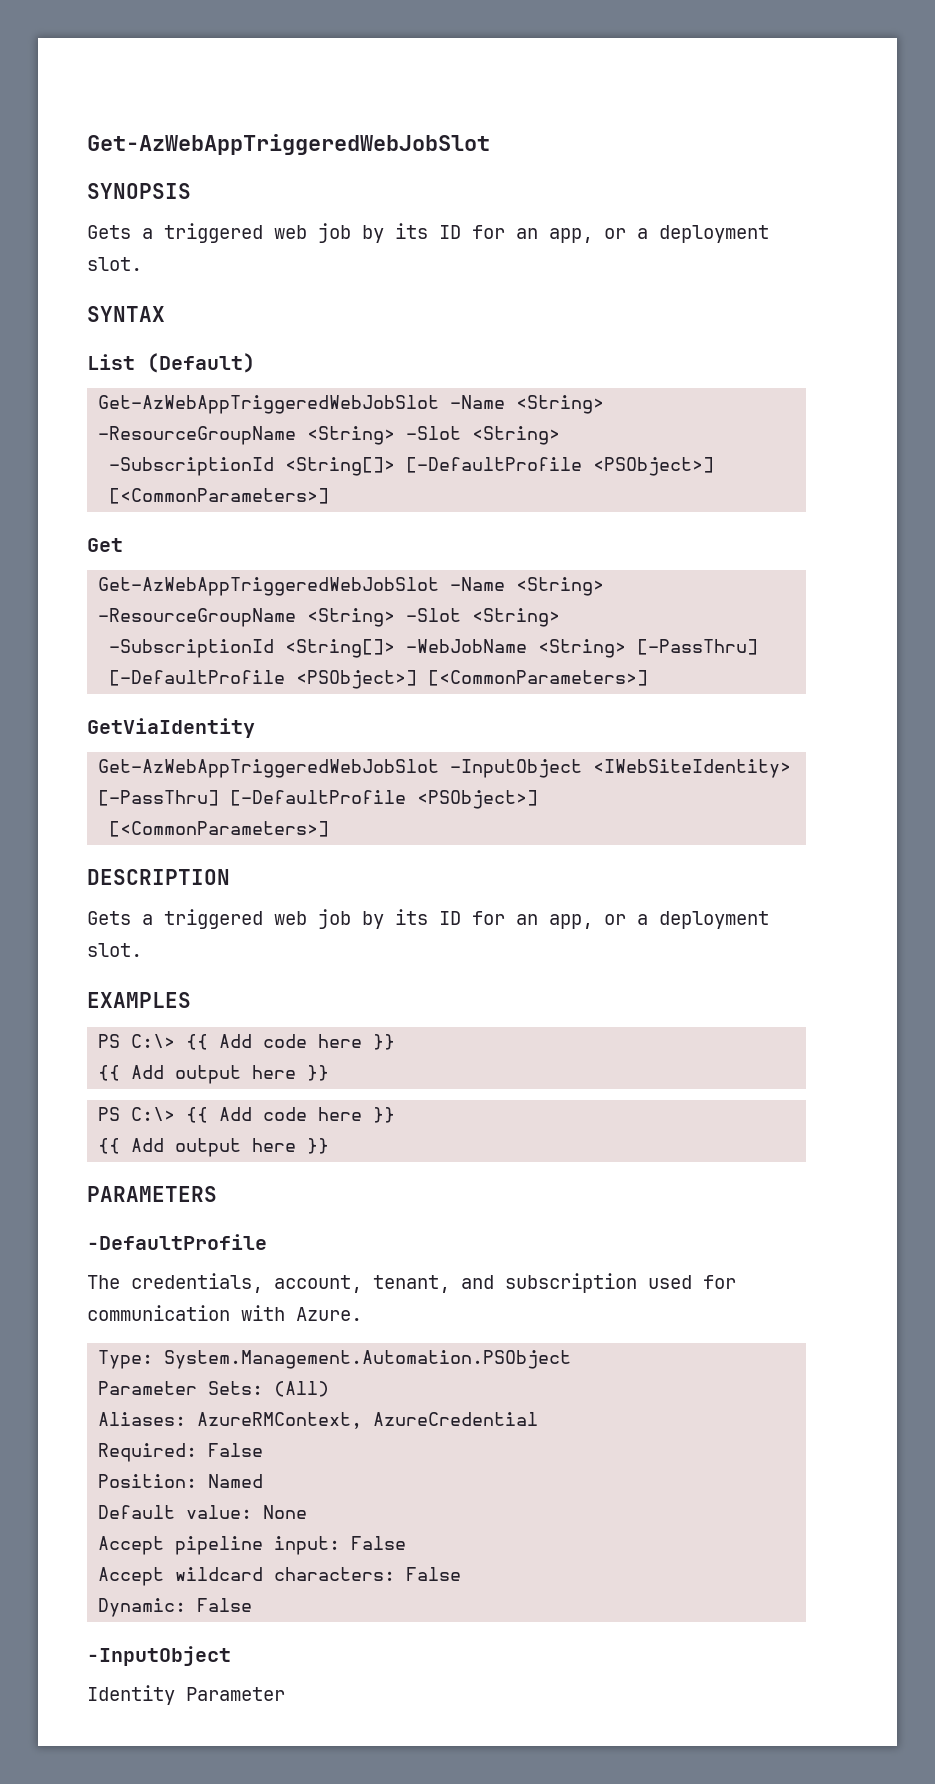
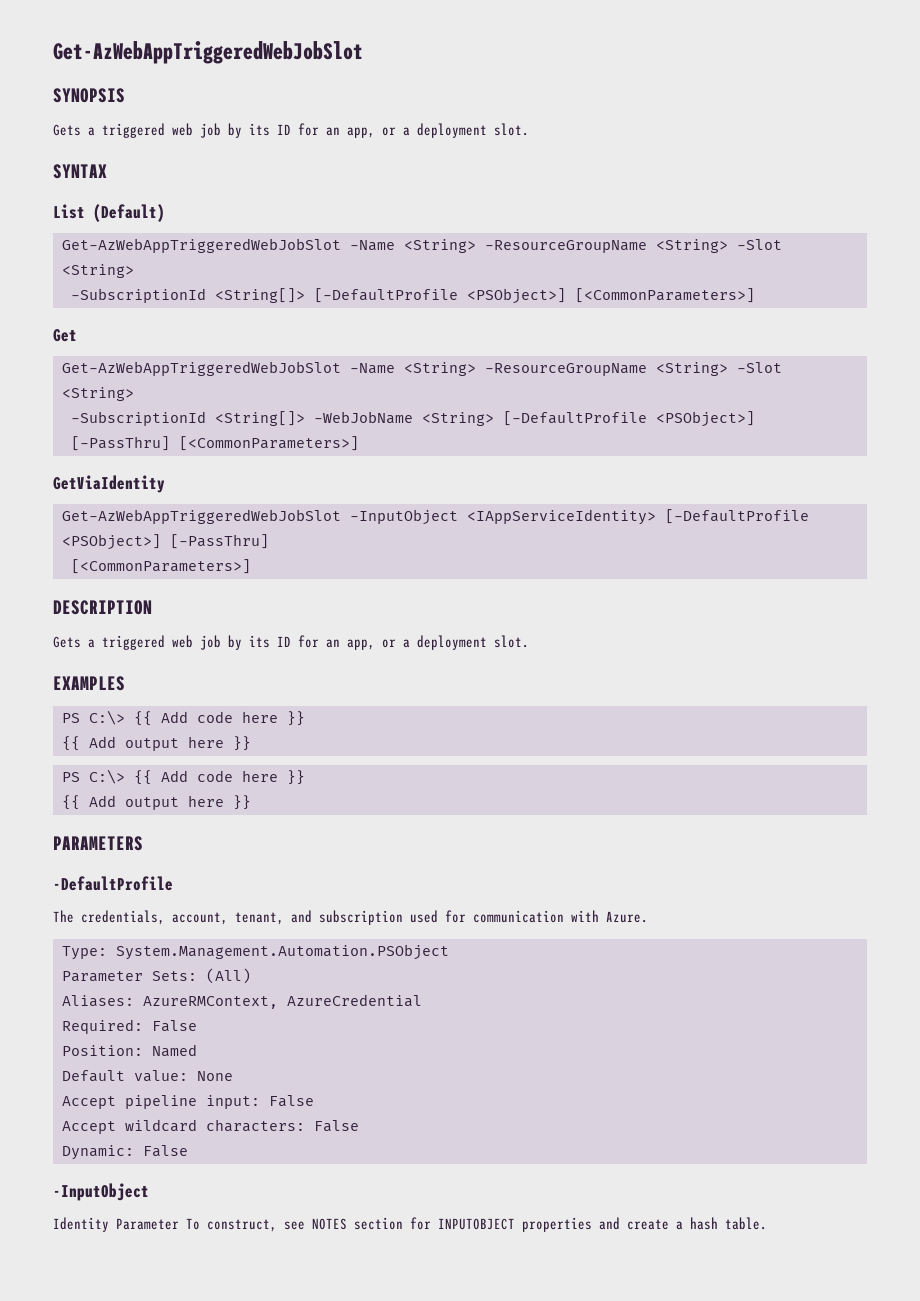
[637,639,759,655] [109,670,418,689] [-PassThru] [-DefaultProfile <PSObject>] -> [502,411,755,427] [70,436,170,451] [-DefaultProfile <PSObject>] [-PassThru]
[593,759,792,778] [98,790,539,809] <IWebSiteIdentity> [-PassThru] [-DefaultProfile <PSObject>] -> [466,509,809,525] [61,534,269,550] <IAppServiceIdentity> [-DefaultProfile <PSObject>] [-PassThru]
(285, 1694) none -> [186,1217,767,1232] To construct, see NOTES section for INPUTOBJECT properties and create a hash table.

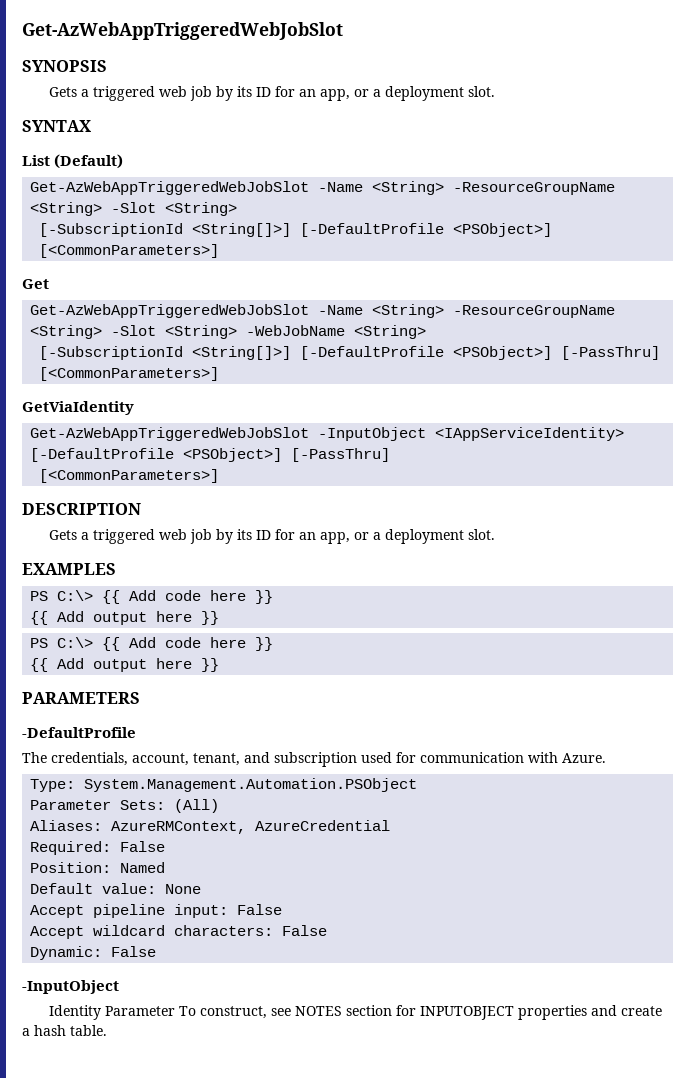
[70,288,305,303] -SubscriptionId <String[]> -> [39,223,292,237] [-SubscriptionId <String[]>]
[70,411,305,426] // -SubscriptionId <String[]> -> (238, 332) none
(494, 419) none -> [39,346,292,360] // [-SubscriptionId <String[]>]

